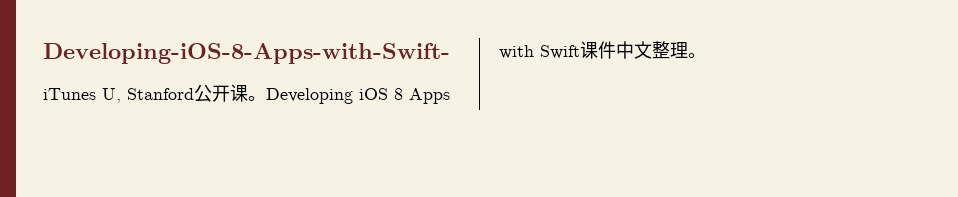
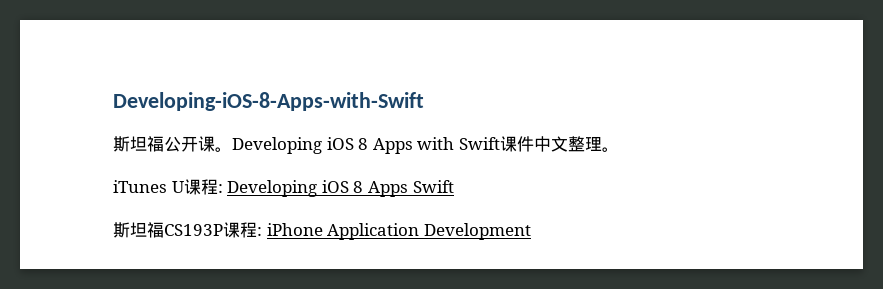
[43,43,450,64] [43,88,194,103] Developing-iOS-8-Apps-with-Swift- // iTunes U, Stanford -> [113,92,424,111] [113,136,164,152] Developing-iOS-8-Apps-with-Swift // 斯坦福
(706, 55) none -> [113,179,454,197] [113,222,531,240] // iTunes U课程: Developing iOS 8 Apps Swift // 斯坦福CS193P课程: iPhone Application Development

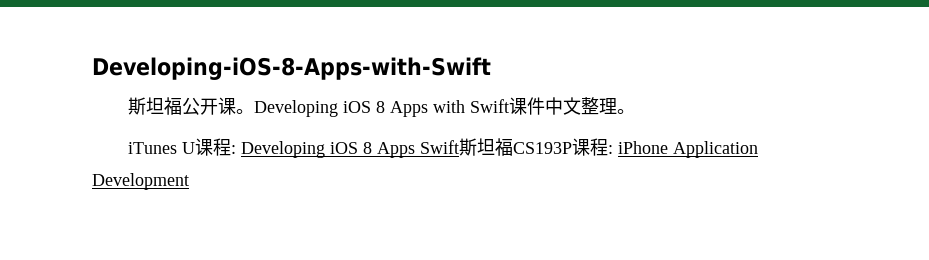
(454, 186) // -> (460, 147) none

